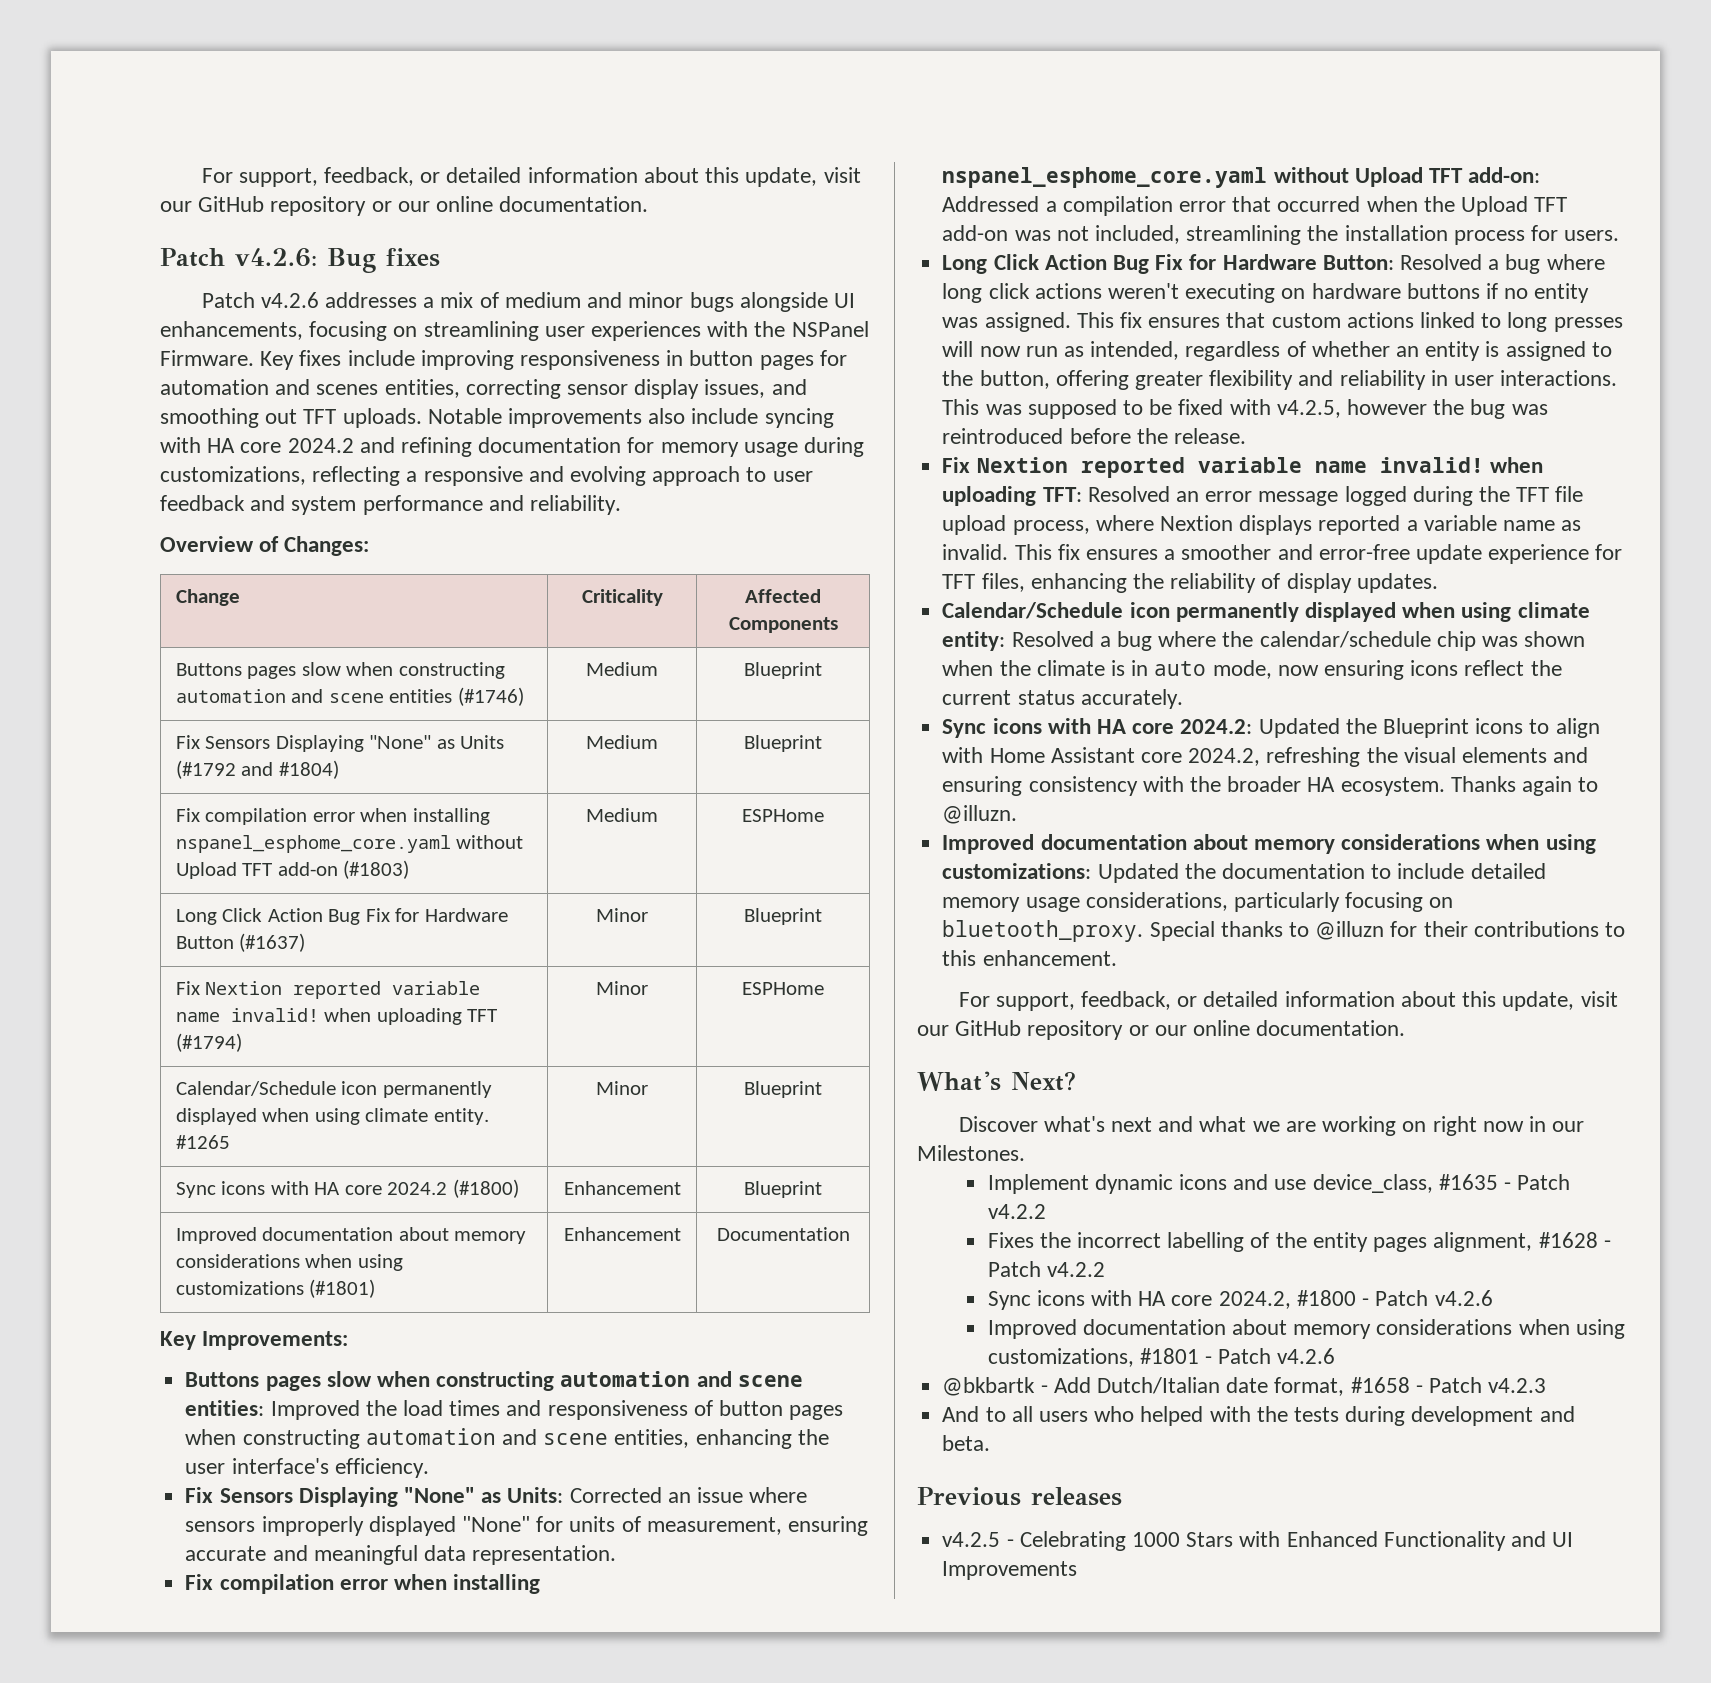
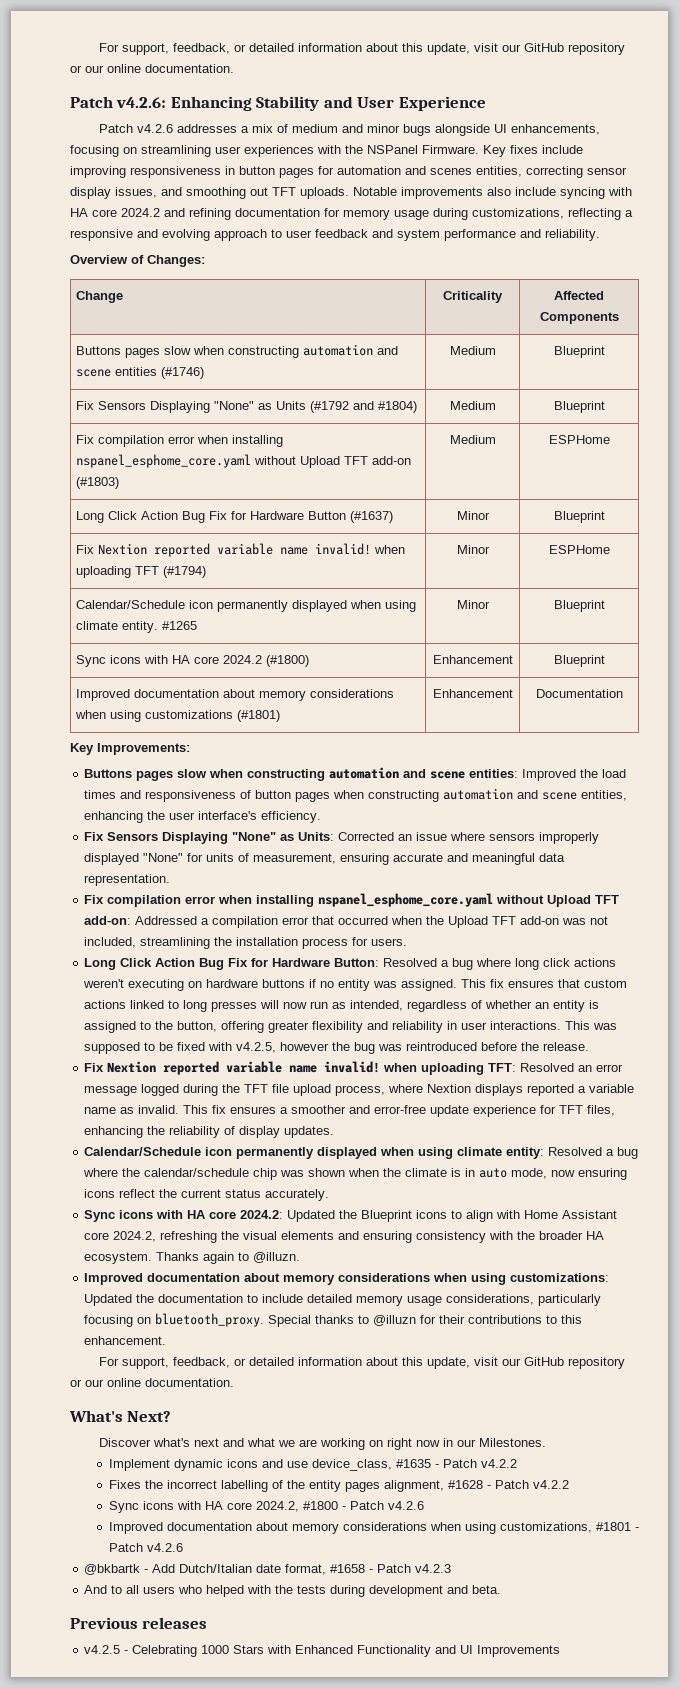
[326,248,440,273] Bug fixes -> [170,96,486,111] Enhancing Stability and User Experience

